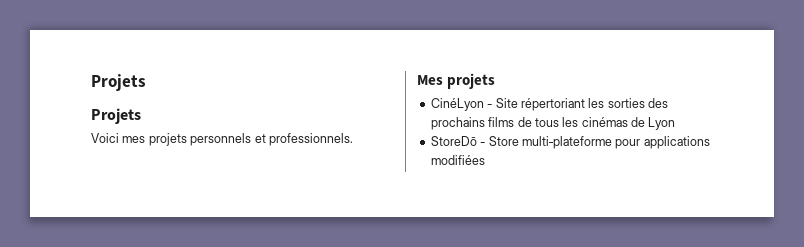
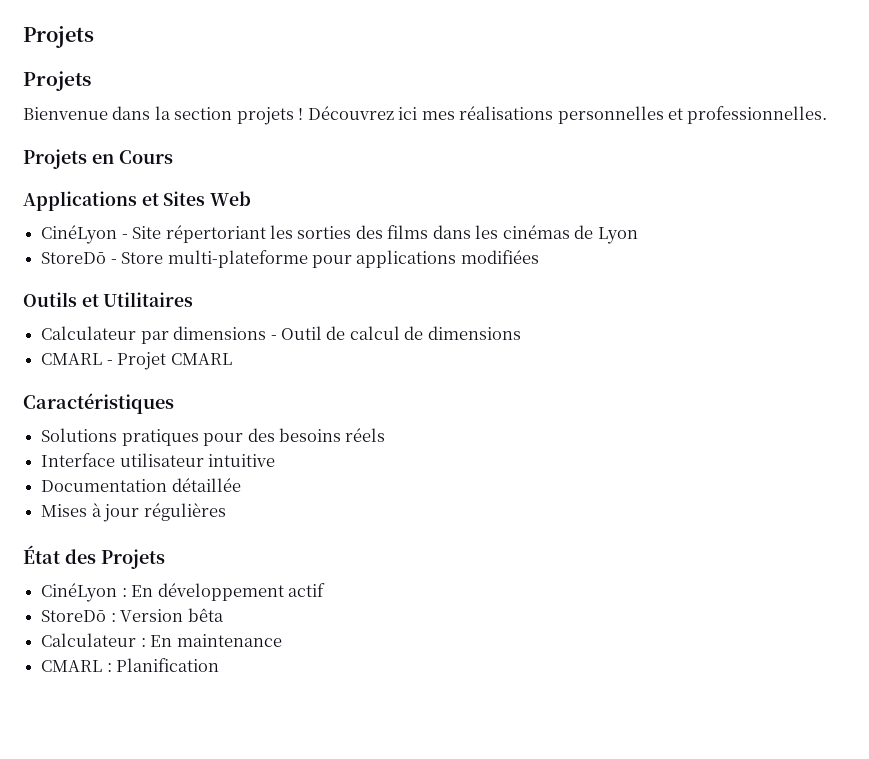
[91,133,353,146] [417,73,496,89] Voici mes projets personnels et professionnels. // Mes projets -> [23,106,828,125] [23,149,173,169] [23,191,252,211] Bienvenue dans la section projets ! Découvrez ici mes réalisations personnelles et professionnelles. // Projets en Cours // Applications et Sites Web
[430,117,559,130] prochains films de tous -> [387,225,471,239] films dans
(485, 160) none -> [23,292,194,307] [41,326,521,344] [41,352,232,370] [23,393,174,414] [41,428,386,446] [41,453,276,467] [41,478,241,492] [41,503,226,522] [23,545,165,569] [41,583,325,602] [41,608,224,622] [41,633,282,647] [41,658,220,672] // Outils et Utilitaires // Calculateur par dimensions - Outil de calcul de dimensions // CMARL - Projet CMARL // Caractéristiques // Solutions pratiques pour des besoins réels // Interface utilisateur intuitive // Documentation détaillée // Mises à jour régulières // État des Projets // CinéLyon : En développement actif // StoreDō : Version bêta // Calculateur : En maintenance // CMARL : Planification

